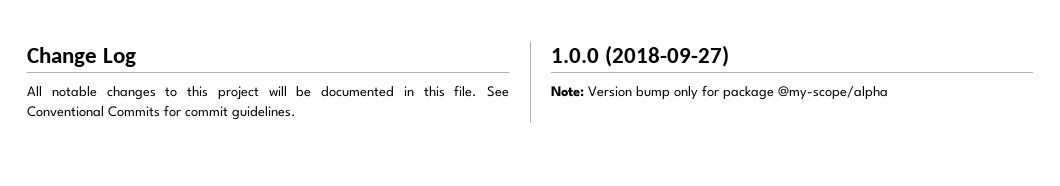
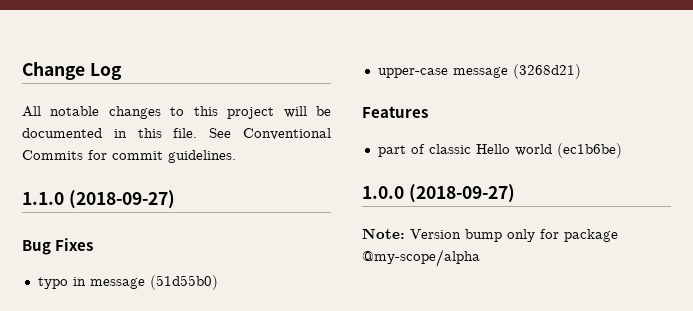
(296, 113) none -> [22,190,175,209] [22,238,94,255] [37,275,218,290] [377,64,581,79] [362,106,428,118] [377,143,622,158] // 1.1.0 (2018-09-27) // Bug Fixes // typo in message (51d55b0) // upper-case message (3268d21) // Features // part of classic Hello world (ec1b6be)

